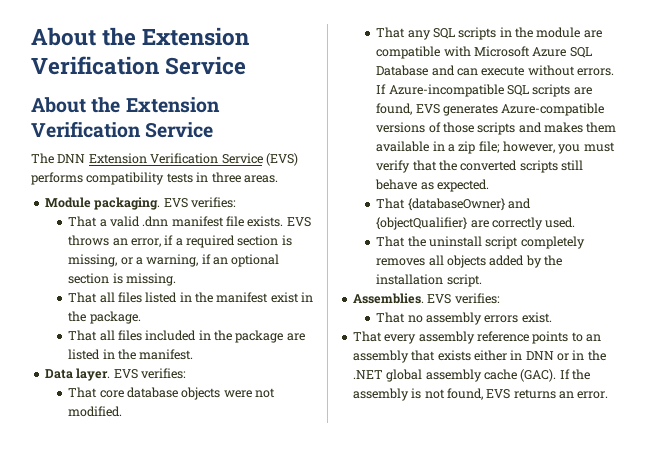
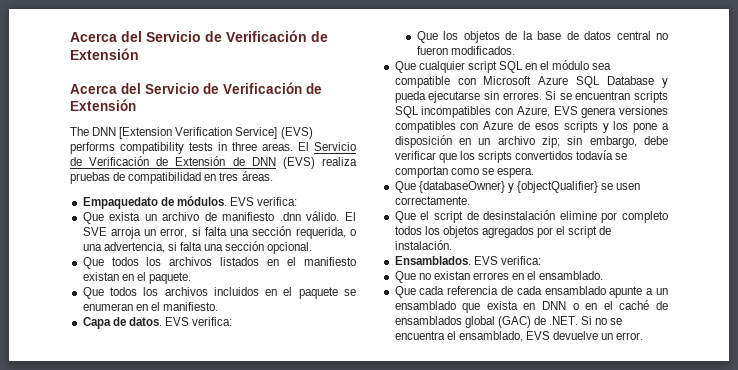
[31,27,250,46] [31,56,247,75] [31,97,220,113] [31,121,214,138] About the Extension Verification Service // About the Extension Verification Service -> [70,30,328,42] [70,48,139,60] [70,82,322,94] [70,99,136,111] Acerca del Servicio de Verificación de Extensión // Acerca del Servicio de Verificación de Extensión
[88,153,263,164] Extension Verification Service -> [119,127,278,139] [Extension Verification Service]
[44,197,236,210] [68,216,311,227] [68,235,292,248] [68,254,280,267] [68,273,176,286] [68,292,314,303] [68,311,141,324] [68,330,305,343] [68,349,194,360] [44,368,186,381] [68,387,275,400] [68,406,123,417] [376,27,602,40] [376,46,592,59] [376,65,614,76] [376,84,592,97] [376,103,605,116] [376,122,617,135] [376,141,615,154] [376,160,583,173] [375,179,489,192] [376,198,531,211] [376,217,576,230] [376,236,585,249] [376,255,562,268] [376,274,482,287] [352,293,500,304] [376,312,552,325] [352,331,601,344] [352,350,606,363] [352,369,590,382] [352,388,574,401] // Module packaging. EVS verifies: // That a valid .dnn manifest file exists. EVS throws an error, if a required section is missing, or a warning, if an optional section is missing. // That all files listed in the manifest exist in the package. // That all files included in the package are listed in the manifest. // Data layer. EVS verifies: // That core database objects were not modified. // That any SQL scripts in the module are compatible with Microsoft Azure SQL Database and can execute without errors. If Azure-incompatible SQL scripts are found, EVS generates Azure-compatible versions of those scripts and makes them available in a zip file; however, you must verify that the converted scripts still behave as expected. // That {databaseOwner} and {objectQualifier} are correctly used. // That the uninstall script completely removes all objects added by the installation script. // Assemblies. EVS verifies: // That no assembly errors exist. // That every assembly reference points to an assembly that exists either in DNN or in the .NET global assembly cache (GAC). If the assembly is not found, EVS returns an -> [298,142,356,151] [70,156,357,169] [70,171,273,184] [82,196,298,209] [82,211,356,224] [82,226,357,239] [82,241,313,254] [82,257,357,269] [82,272,191,284] [82,287,356,299] [82,302,218,311] [82,317,233,329] [416,31,668,43] [416,46,515,55] [394,60,612,73] [394,76,668,88] [394,91,668,103] [394,106,668,118] [394,121,669,133] [394,135,668,148] [394,150,628,163] [394,166,534,178] [394,181,641,193] [394,196,470,205] [394,210,668,223] [394,226,612,238] [394,240,452,250] [394,256,541,265] [394,271,604,283] [394,286,668,298] [394,300,668,313] [394,316,623,328] [394,331,614,342] El Servicio de Verificación de Extensión de DNN (EVS) realiza pruebas de compatibilidad en tres áreas. // Empaquedato de módulos. EVS verifica: // Que exista un archivo de manifiesto .dnn válido. El SVE arroja un error, si falta una sección requerida, o una advertencia, si falta una sección opcional. // Que todos los archivos listados en el manifiesto existan en el paquete. // Que todos los archivos incluidos en el paquete se enumeran en el manifiesto. // Capa de datos. EVS verifica: // Que los objetos de la base de datos central no fueron modificados. // Que cualquier script SQL en el módulo sea compatible con Microsoft Azure SQL Database y pueda ejecutarse sin errores. Si se encuentran scripts SQL incompatibles con Azure, EVS genera versiones compatibles con Azure de esos scripts y los pone a disposición en un archivo zip; sin embargo, debe verificar que los scripts convertidos todavía se comportan como se espera. // Que {databaseOwner} y {objectQualifier} se usen correctamente. // Que el script de desinstalación elimine por completo todos los objetos agregados por el script de instalación. // Ensamblados. EVS verifica: // Que no existan errores en el ensamblado. // Que cada referencia de cada ensamblado apunte a un ensamblado que exista en DNN o en el caché de ensamblados global (GAC) de .NET. Si no se encuentra el ensamblado, EVS devuelve un

